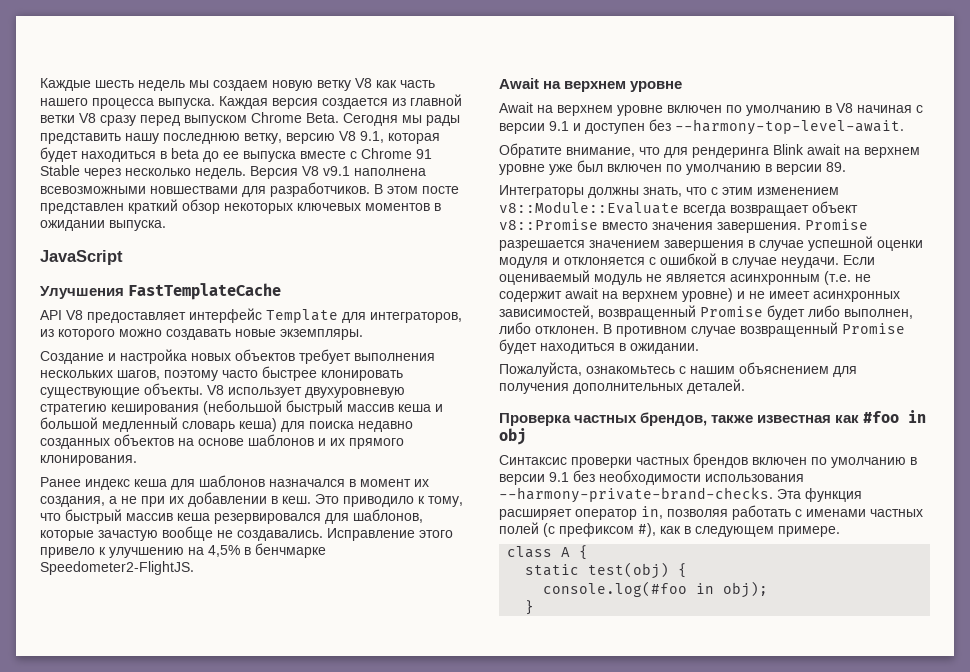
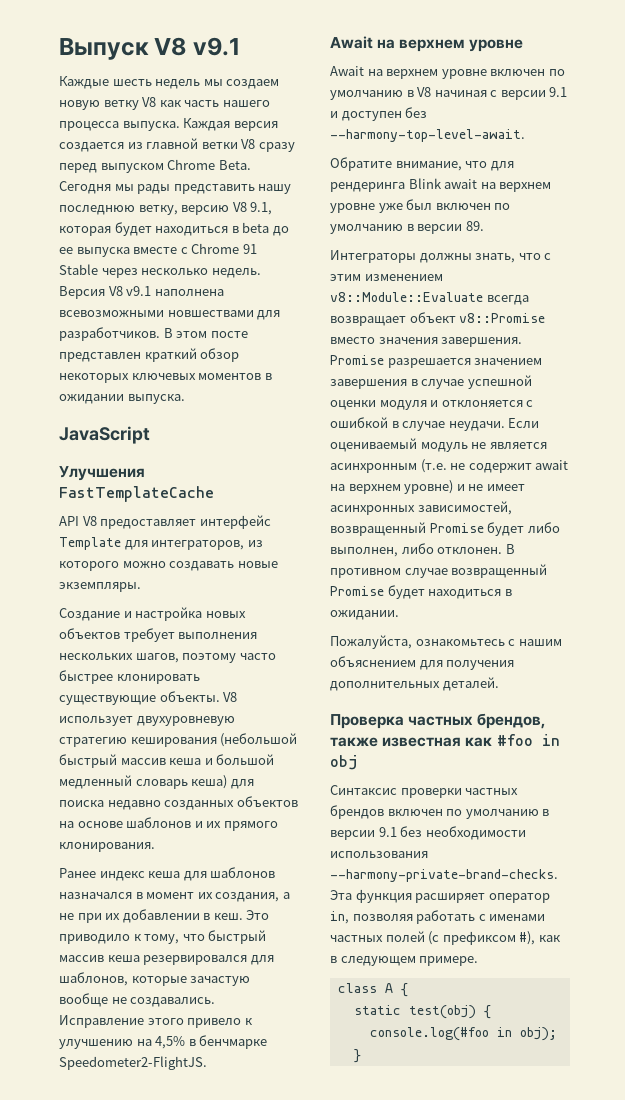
(40, 84) none -> [59,37,240,60] Выпуск V8 v9.1 //

